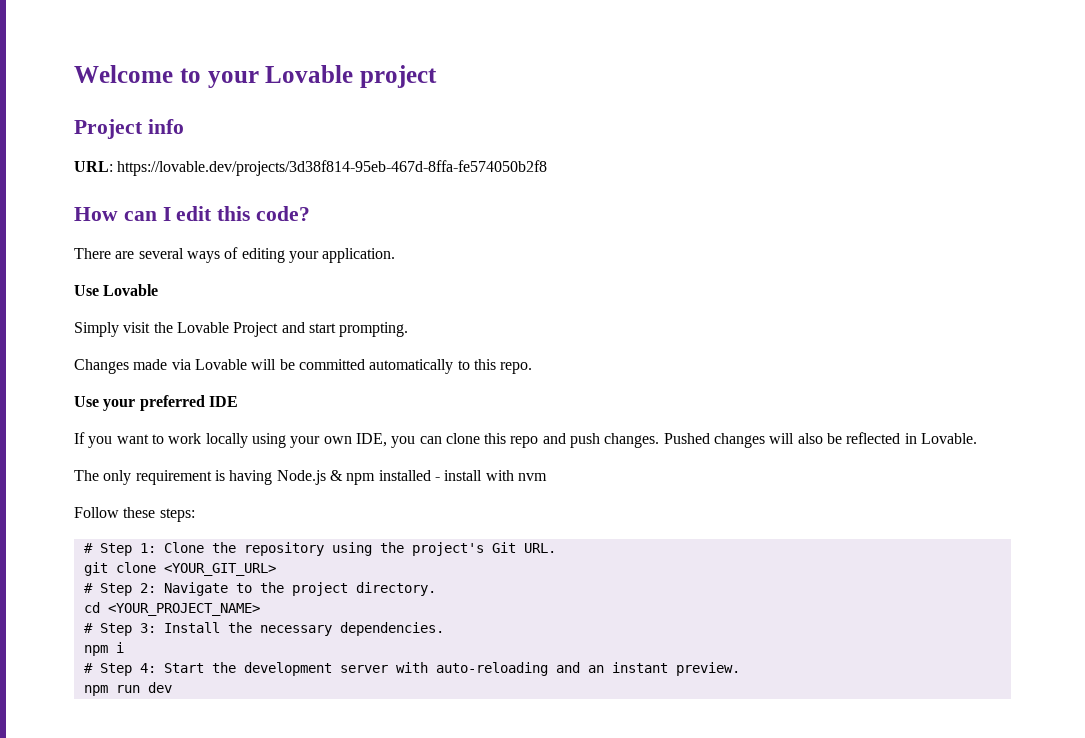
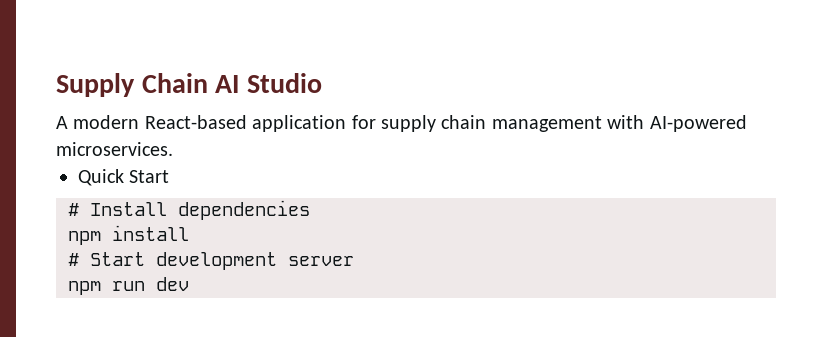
[74,65,437,88] [74,119,184,139] [74,160,548,176] [74,206,311,221] [74,247,396,263] [74,284,159,296] [74,322,409,337] [74,359,533,374] [74,395,238,411] [74,432,978,448] [74,470,547,485] [74,507,195,522] [83,542,556,556] [83,562,276,576] [83,582,436,596] [83,602,260,616] [83,622,444,636] [83,642,124,656] [83,662,740,676] Welcome to your Lovable project // Project info // URL: https://lovable.dev/projects/3d38f814-95eb-467d-8ffa-fe574050b2f8 // How can I edit this code? // There are several ways of editing your application. // Use Lovable // Simply visit the Lovable Project and start prompting. // Changes made via Lovable will be committed automatically to this repo. // Use your preferred IDE // If you want to work locally using your own IDE, you can clone this repo and push changes. Pushed changes will also be reflected in Lovable. // The only requirement is having Node.js & npm installed - install with nvm // Follow these steps: // # Step 1: Clone the repository using the project's Git URL. // git clone <YOUR_GIT_URL> // # Step 2: Navigate to the project directory. // cd <YOUR_PROJECT_NAME> // # Step 3: Install the necessary dependencies. // npm i // # Step 4: Start the development server with auto-reloading and an instant preview. -> [56,73,322,97] [56,115,747,132] [56,142,173,156] [78,169,170,186] [68,200,310,220] [68,225,189,245] [68,252,354,270] Supply Chain AI Studio // A modern React-based application for supply chain management with AI-powered microservices. // Quick Start // # Install dependencies // npm install // # Start development server

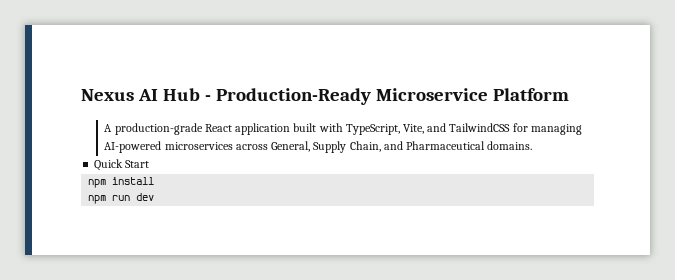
[56,73,322,97] [56,115,747,132] [56,142,173,156] Supply Chain AI Studio // A modern React-based application for supply chain management with AI-powered microservices. -> [81,88,569,105] [104,123,582,135] [104,141,533,153] Nexus AI Hub - Production-Ready Microservice Platform // A production-grade React application built with TypeScript, Vite, and TailwindCSS for managing AI-powered microservices across General, Supply Chain, and Pharmaceutical domains.
[68,200,310,220] // # Install dependencies -> (150, 164) none
[68,252,354,270] // # Start development server -> (155, 181) none

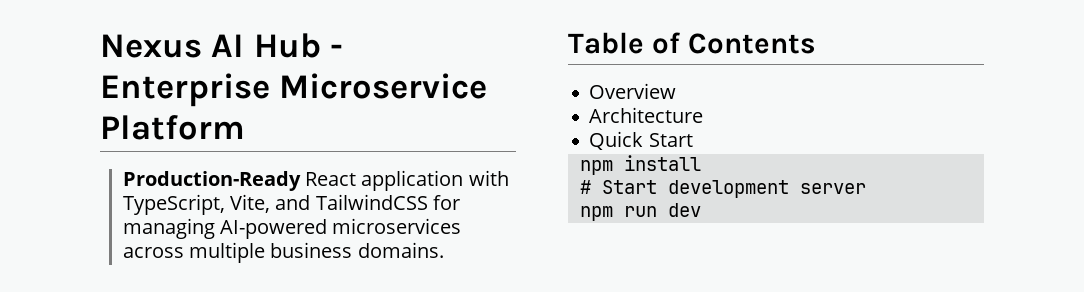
[215,88,371,105] Production-Ready -> [100,73,270,107] Enterprise
[104,123,203,135] A production-grade -> [122,171,301,191] Production-Ready
[293,123,317,132] built -> (464, 180) none
[271,141,533,153] General, Supply Chain, and Pharmaceutical domains. -> [189,242,444,263] [568,32,816,54] [589,83,677,99] [589,107,704,123] multiple business domains. // Table of Contents // Overview // Architecture
(155, 181) none -> [579,180,866,198] // # Start development server

